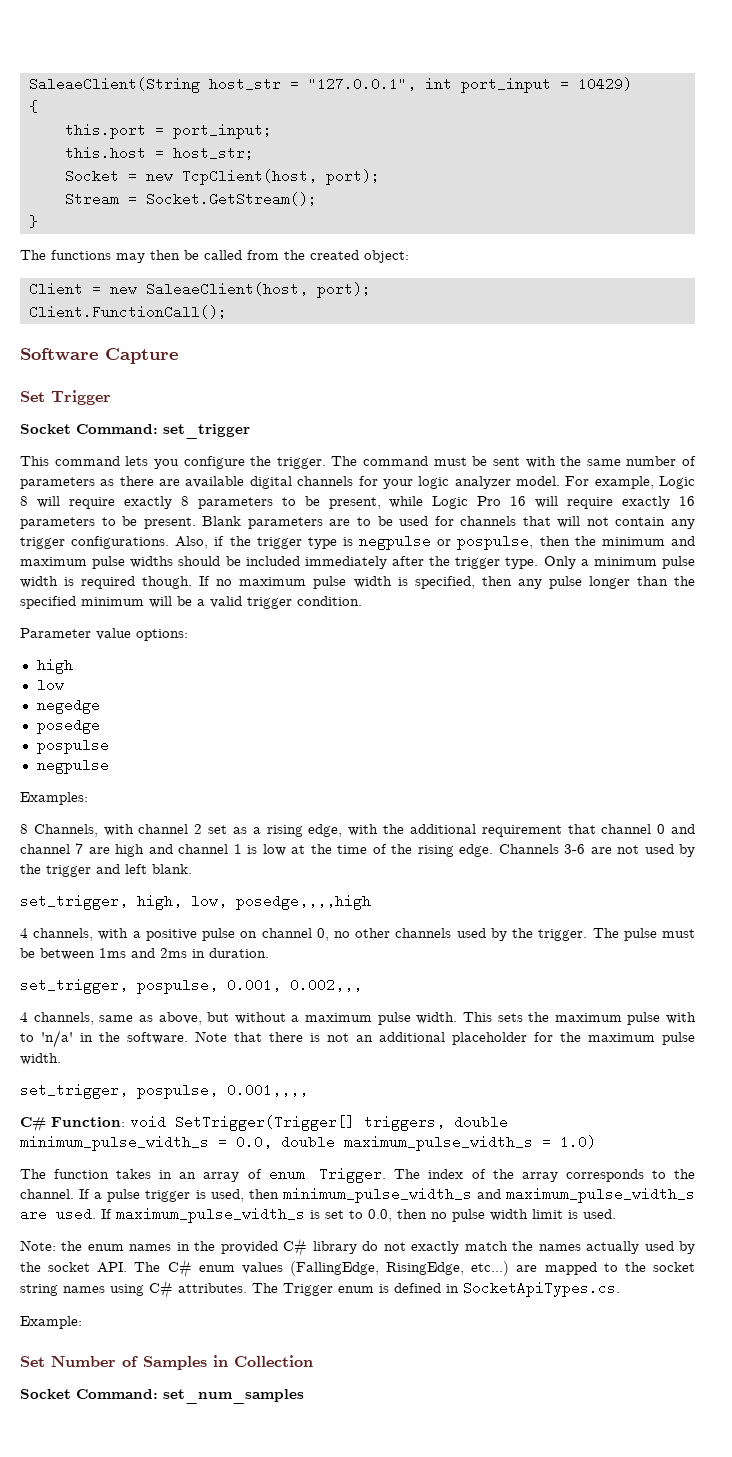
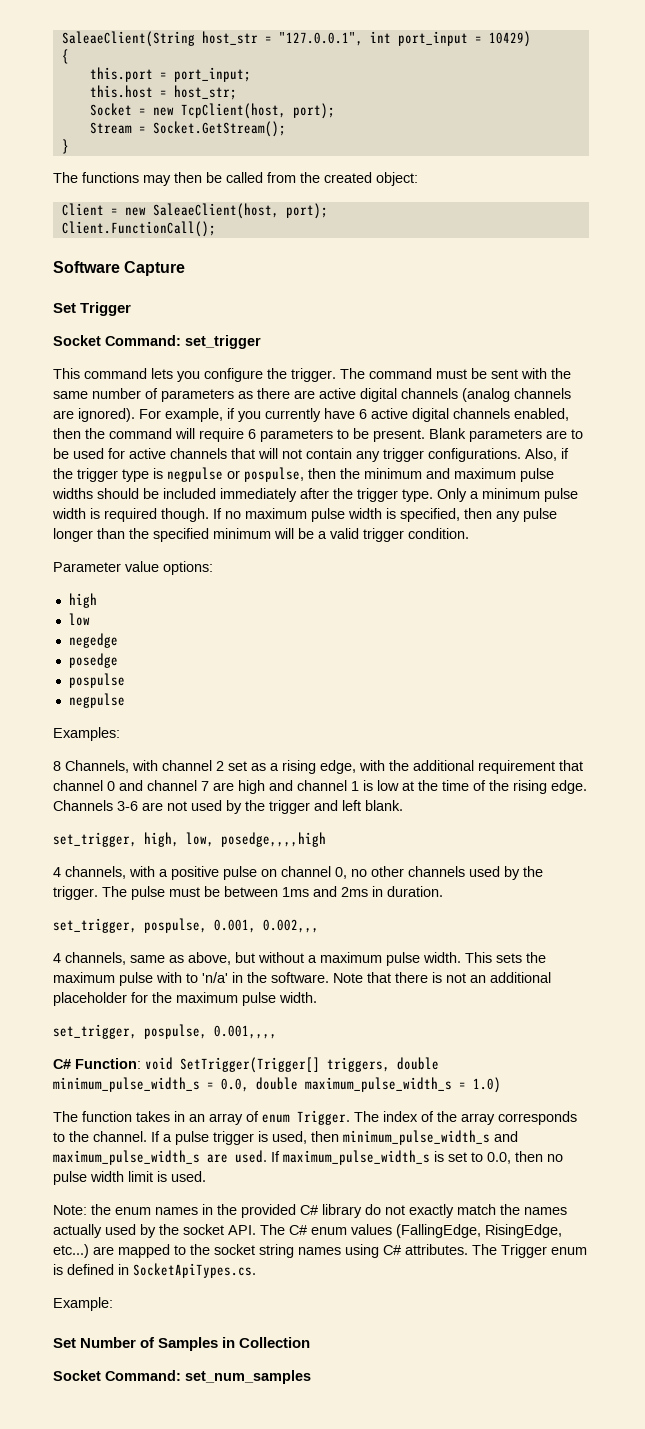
[185,476,695,489] [20,496,695,509] available digital channels for your logic analyzer model. For example, Logic 8 will require exactly 8 parameters to be present, while Logic Pro 16 will require exactly 16 -> [319,388,571,402] [53,408,569,422] [53,428,256,442] active digital channels (analog channels are ignored). For example, if you currently have 6 active digital channels enabled, then the command will require 6
(454, 521) none -> [129,448,166,459] active

